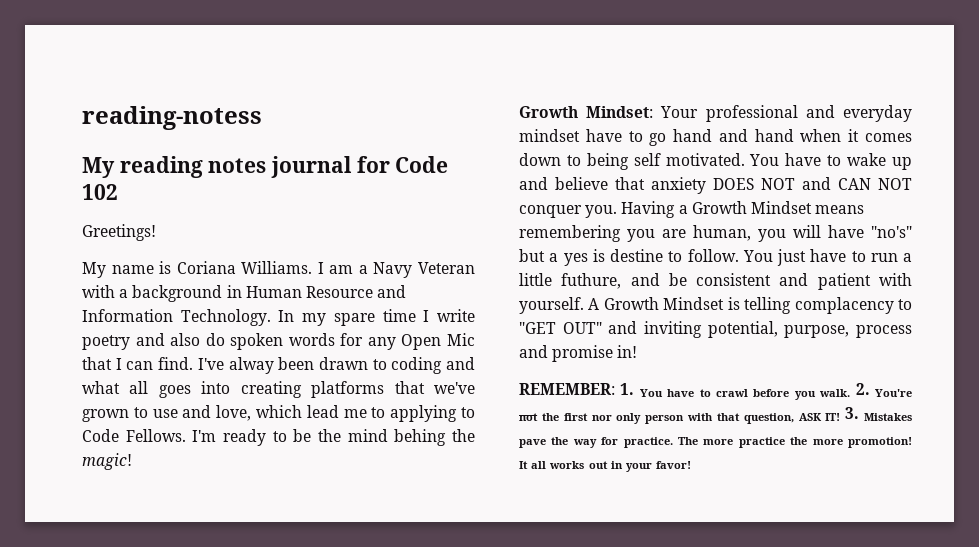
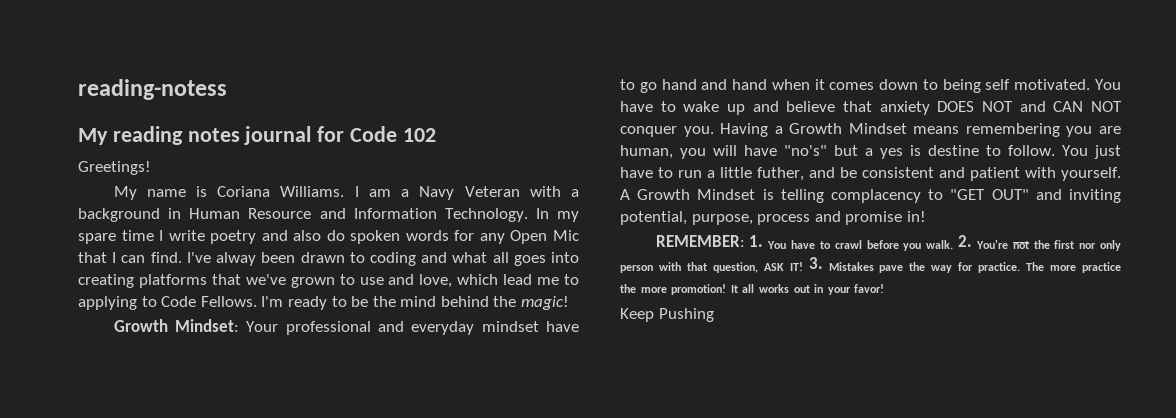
[394,429,447,446] behing -> [440,296,489,307] behind
[561,273,622,289] futhure, -> [757,167,804,181] futher,
(692, 465) none -> [620,308,714,322] // Keep Pushing

